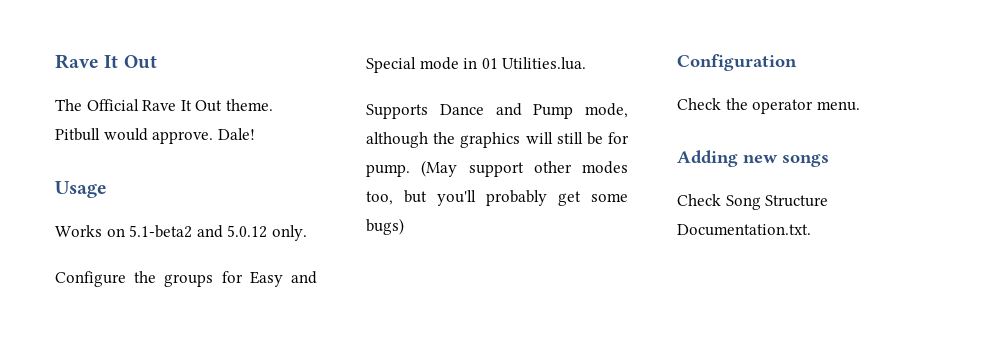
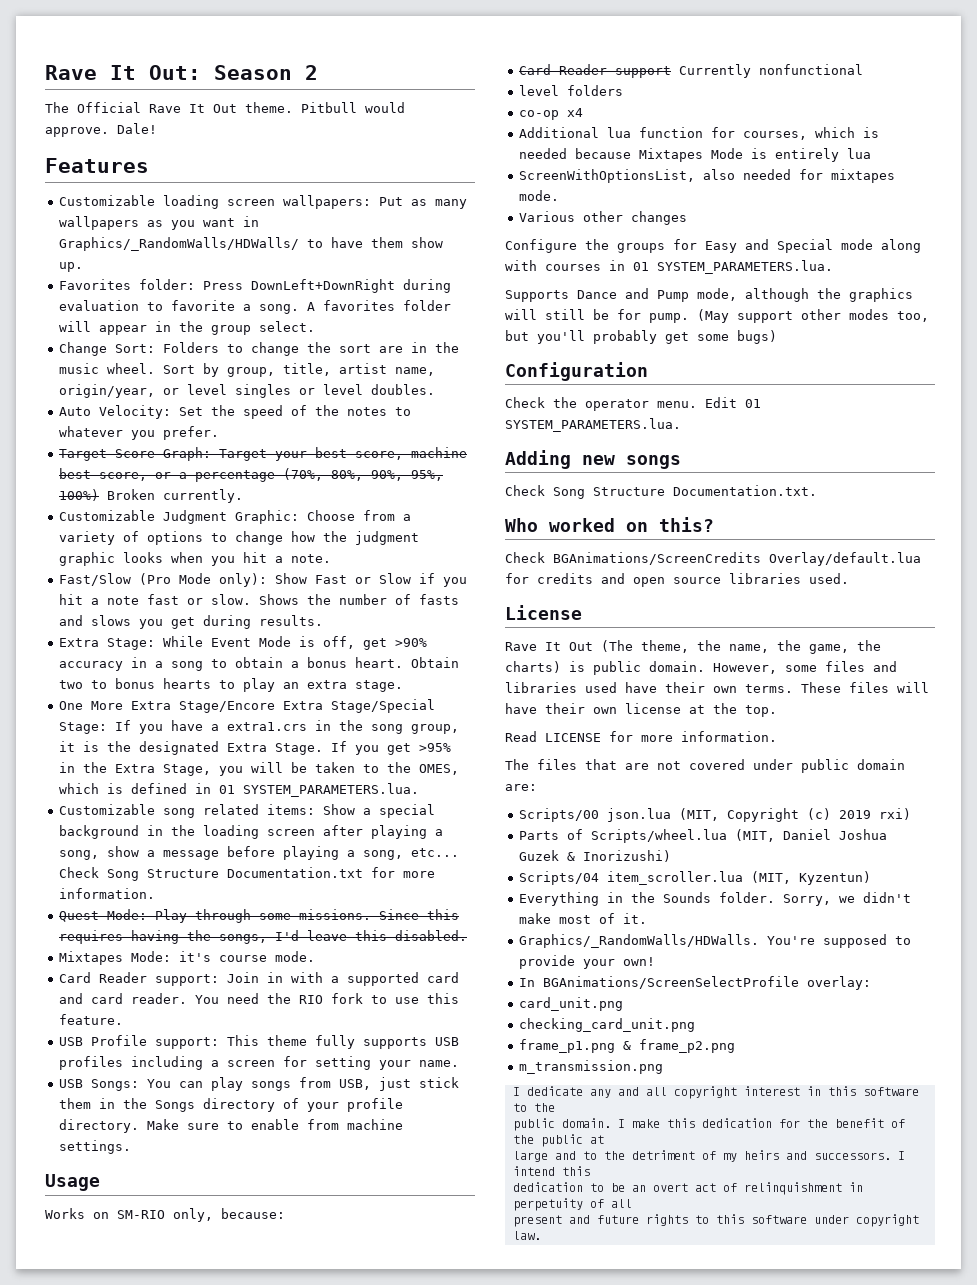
[55,54,157,69] Rave It Out -> [45,65,318,80] Rave It Out: Season 2
[55,181,107,198] [55,225,307,241] Usage // Works on 5.1-beta2 and 5.0.12 only. -> [45,158,149,173] [59,195,468,209] [59,216,260,230] [59,237,444,251] [59,262,84,272] [59,279,452,293] [59,300,452,314] [59,321,316,335] [59,342,460,356] [59,363,436,377] [59,384,436,398] [59,405,412,419] [59,426,220,440] [59,447,468,461] [59,468,444,482] [59,489,244,503] [59,510,412,524] [59,531,420,545] [59,552,332,566] [59,573,468,587] [59,594,460,605] [59,615,324,629] [59,636,428,650] [59,657,460,671] [59,678,404,692] [59,699,436,713] [59,720,460,734] [59,741,452,755] [59,762,460,776] [59,783,420,797] [59,804,436,818] [59,825,444,839] [59,846,460,860] [59,867,436,881] [59,888,156,899] [59,909,460,923] [59,930,468,944] [59,951,316,965] [59,972,460,986] [59,993,460,1004] [59,1014,124,1025] [59,1035,460,1049] [59,1056,460,1070] [59,1077,460,1091] [59,1098,404,1112] [59,1119,404,1133] [59,1140,132,1154] [45,1174,100,1191] [45,1208,285,1222] [519,64,864,78] [519,85,624,96] [519,108,584,120] [519,127,880,140] [519,148,872,162] [519,169,896,183] [519,190,560,201] [519,211,688,225] Features // Customizable loading screen wallpapers: Put as many wallpapers as you want in Graphics/_RandomWalls/HDWalls/ to have them show up. // Favorites folder: Press DownLeft+DownRight during evaluation to favorite a song. A favorites folder will appear in the group select. // Change Sort: Folders to change the sort are in the music wheel. Sort by group, title, artist name, origin/year, or level singles or level doubles. // Auto Velocity: Set the speed of the notes to whatever you prefer. // Target Score Graph: Target your best score, machine best score, or a percentage (70%, 80%, 90%, 95%, 100%) Broken currently. // Customizable Judgment Graphic: Choose from a variety of options to change how the judgment graphic looks when you hit a note. // Fast/Slow (Pro Mode only): Show Fast or Slow if you hit a note fast or slow. Shows the number of fasts and slows you get during results. // Extra Stage: While Event Mode is off, get >90% accuracy in a song to obtain a bonus heart. Obtain two to bonus hearts to play an extra stage. // One More Extra Stage/Encore Extra Stage/Special Stage: If you have a extra1.crs in the song group, it is the designated Extra Stage. If you get >95% in the Extra Stage, you will be taken to the OMES, which is defined in 01 SYSTEM_PARAMETERS.lua. // Customizable song related items: Show a special background in the loading screen after playing a song, show a message before playing a song, etc... Check Song Structure Documentation.txt for more information. // Quest Mode: Play through some missions. Since this requires having the songs, I'd leave this disabled. // Mixtapes Mode: it's course mode. // Card Reader support: Join in with a supported card and card reader. You need the RIO fork to use this feature. // USB Profile support: This theme fully supports USB profiles including a screen for setting your name. // USB Songs: You can play songs from USB, just stick them in the Songs directory of your profile directory. Make sure to enable from machine settings. // Usage // Works on SM-RIO only, because: // Card Reader support Currently nonfunctional // level folders // co-op x4 // Additional lua function for courses, which is needed because Mixtapes Mode is entirely lua // ScreenWithOptionsList, also needed for mixtapes mode. // Various other changes
[463,57,587,70] in 01 Utilities.lua. -> [881,239,921,253] [505,260,833,274] along with courses in 01 SYSTEM_PARAMETERS.lua.
(860, 106) none -> [705,397,761,408] [505,418,681,432] Edit 01 SYSTEM_PARAMETERS.lua.
(811, 230) none -> [505,517,714,532] [505,552,921,566] [505,573,849,587] [505,605,582,620] [505,640,881,654] [505,661,897,675] [505,682,929,693] [505,703,777,717] [505,731,777,742] [505,759,905,773] [505,784,537,791] [519,808,912,822] [519,829,888,843] [519,850,672,862] [519,871,872,885] [519,892,912,906] [519,913,648,924] [519,934,912,948] [519,955,656,969] [519,976,872,990] [519,997,624,1011] [519,1018,696,1032] [519,1039,736,1053] [519,1060,664,1074] [512,1086,919,1099] [512,1103,555,1112] [512,1118,905,1131] [512,1134,604,1147] [512,1150,905,1162] [512,1166,590,1176] [512,1182,863,1195] [512,1198,632,1211] [512,1214,919,1227] [512,1231,541,1240] // Who worked on this? // Check BGAnimations/ScreenCredits Overlay/default.lua for credits and open source libraries used. // License // Rave It Out (The theme, the name, the game, the charts) is public domain. However, some files and libraries used have their own terms. These files will have their own license at the top. // Read LICENSE for more information. // The files that are not covered under public domain are: // Scripts/00 json.lua (MIT, Copyright (c) 2019 rxi) // Parts of Scripts/wheel.lua (MIT, Daniel Joshua Guzek & Inorizushi) // Scripts/04 item_scroller.lua (MIT, Kyzentun) // Everything in the Sounds folder. Sorry, we didn't make most of it. // Graphics/_RandomWalls/HDWalls. You're supposed to provide your own! // In BGAnimations/ScreenSelectProfile overlay: // card_unit.png // checking_card_unit.png // frame_p1.png & frame_p2.png // m_transmission.png // I dedicate any and all copyright interest in this software to the // public domain. I make this dedication for the benefit of the public at // large and to the detriment of my heirs and successors. I intend this // dedication to be an overt act of relinquishment in perpetuity of all // present and future rights to this software under copyright law.

